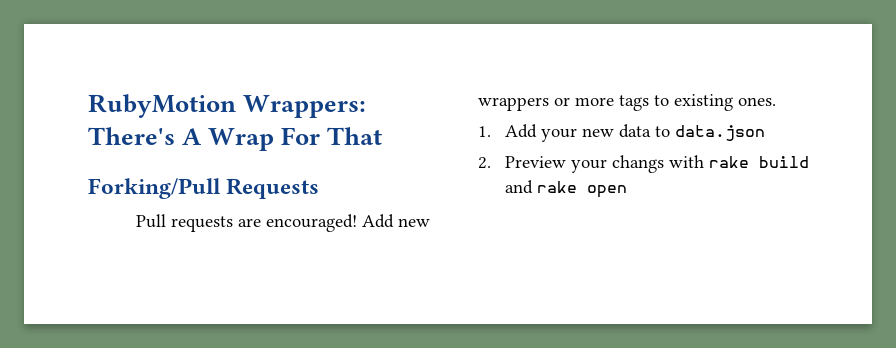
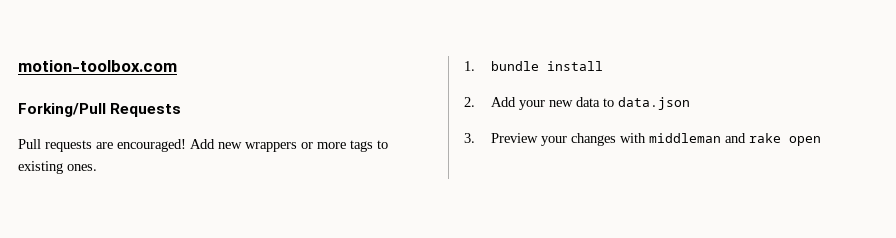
[88,94,367,118] [88,127,383,151] RubyMotion Wrappers: There's A Wrap For That -> [18,60,177,72] motion-toolbox.com
(491, 131) none -> [491,61,604,71] [464,97,475,107] bundle install // 2.
[478,157,491,169] 2. -> [464,133,475,143] 3.
[611,155,809,173] changs with rake build -> [571,133,722,146] changes with middleman

